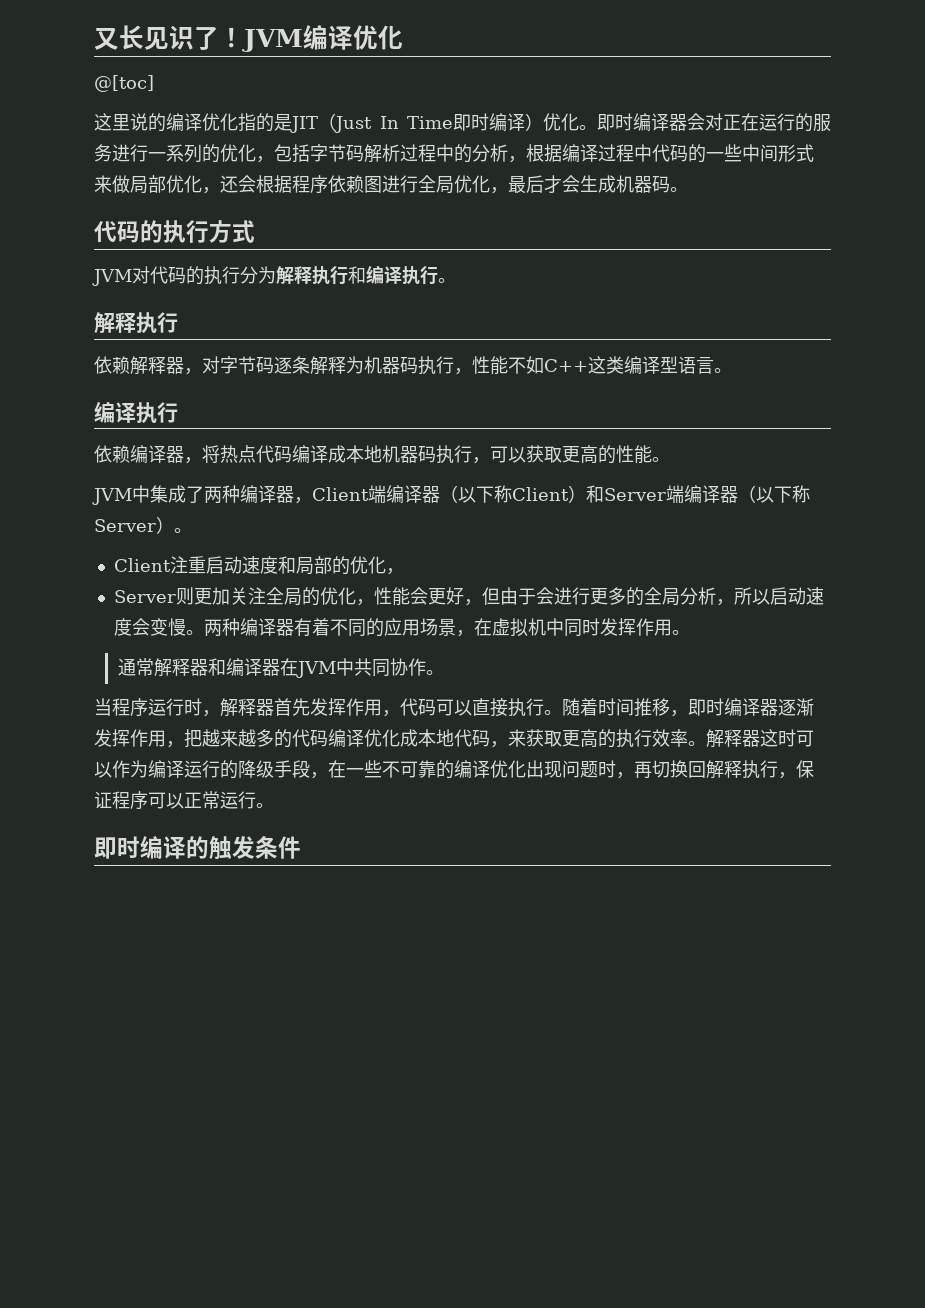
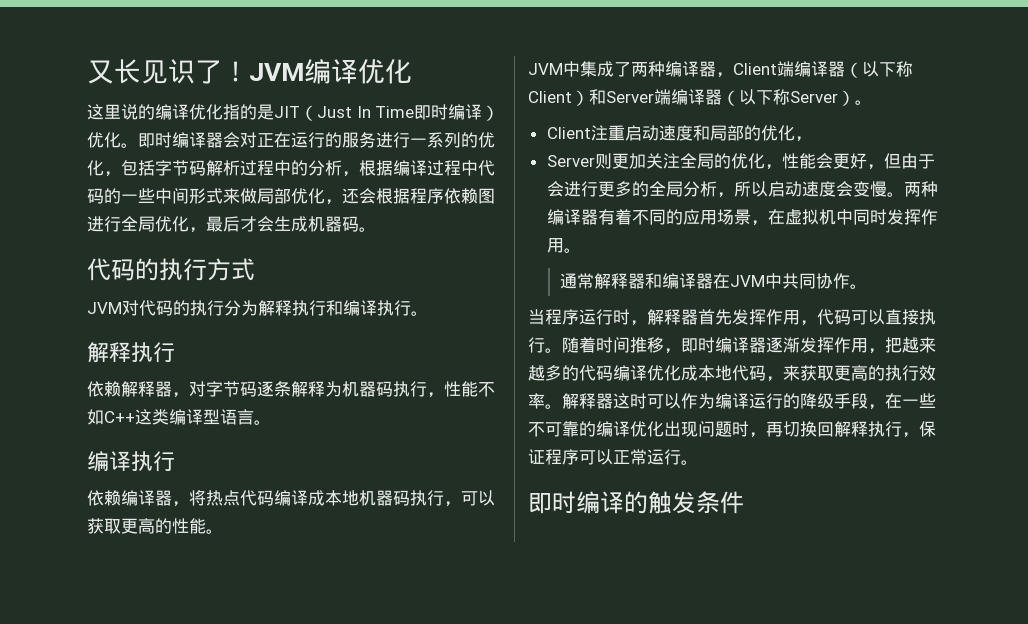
[94,75,154,92] // @[toc] -> (412, 71) none

